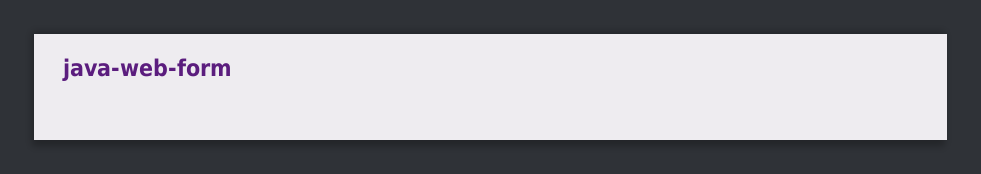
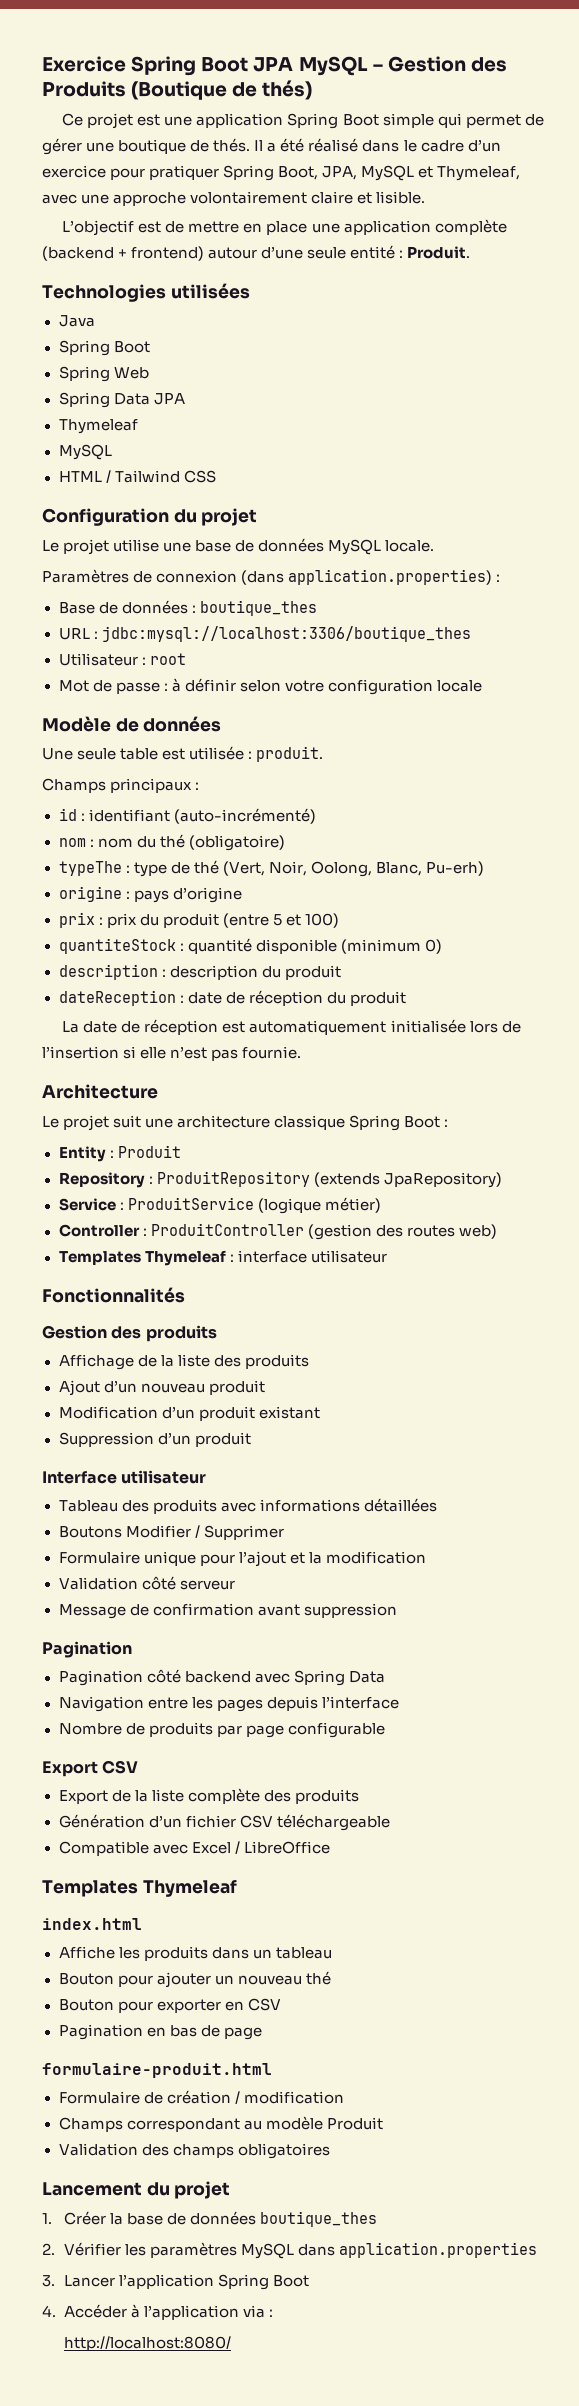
[62,58,232,81] java-web-form -> [42,56,507,76] [42,80,313,100] [62,113,544,129] [42,138,501,155] [42,165,521,181] [42,191,426,206] [62,219,507,236] [42,245,471,261] [42,283,250,302] [58,315,95,327] [58,340,150,356] [58,366,149,382] [58,392,185,408] [58,419,138,434] [58,444,112,460] [58,470,216,483] [42,508,258,526] [42,538,435,555] [42,569,501,585] [58,600,317,616] [58,626,471,642] [58,653,186,666] [58,678,482,695] [42,716,222,732] [42,746,324,762] [42,778,200,793] [58,808,316,824] [58,834,285,851] [58,860,484,877] [58,886,242,903] [58,912,339,928] [58,938,442,954] [58,964,341,980] [58,990,406,1006] [62,1019,521,1035] [42,1046,302,1061] [42,1084,158,1099] [42,1115,449,1131] [58,1145,181,1162] [58,1171,502,1188] [58,1197,381,1214] [58,1223,497,1240] [58,1250,387,1266] [42,1287,185,1303] [42,1325,217,1342] [58,1354,309,1370] [58,1380,265,1396] [58,1406,320,1421] [58,1432,251,1447] [42,1470,207,1484] [58,1498,437,1514] [58,1525,284,1540] [58,1551,426,1567] [58,1576,235,1590] [58,1603,397,1619] [42,1641,132,1658] [58,1669,385,1686] [58,1696,399,1712] [58,1722,385,1738] [42,1760,139,1777] [58,1788,359,1804] [58,1814,390,1831] [58,1841,330,1856] [42,1880,237,1897] [42,1918,142,1930] [58,1946,332,1961] [58,1971,331,1988] [58,1998,281,2013] [58,2024,262,2040] [42,2063,272,2078] [58,2090,344,2104] [58,2116,383,2132] [58,2143,330,2159] [42,2181,231,2199] [42,2211,378,2227] [42,2242,538,2259] [42,2274,310,2290] [42,2304,274,2320] [64,2336,232,2351] Exercice Spring Boot JPA MySQL – Gestion des Produits (Boutique de thés) // Ce projet est une application Spring Boot simple qui permet de gérer une boutique de thés. Il a été réalisé dans le cadre d’un exercice pour pratiquer Spring Boot, JPA, MySQL et Thymeleaf, avec une approche volontairement claire et lisible. // L’objectif est de mettre en place une application complète (backend + frontend) autour d’une seule entité : Produit. // Technologies utilisées // Java // Spring Boot // Spring Web // Spring Data JPA // Thymeleaf // MySQL // HTML / Tailwind CSS // Configuration du projet // Le projet utilise une base de données MySQL locale. // Paramètres de connexion (dans application.properties) : // Base de données : boutique_thes // URL : jdbc:mysql://localhost:3306/boutique_thes // Utilisateur : root // Mot de passe : à définir selon votre configuration locale // Modèle de données // Une seule table est utilisée : produit. // Champs principaux : // id : identifiant (auto-incrémenté) // nom : nom du thé (obligatoire) // typeThe : type de thé (Vert, Noir, Oolong, Blanc, Pu-erh) // origine : pays d’origine // prix : prix du produit (entre 5 et 100) // quantiteStock : quantité disponible (minimum 0) // description : description du produit // dateReception : date de réception du produit // La date de réception est automatiquement initialisée lors de l’insertion si elle n’est pas fournie. // Architecture // Le projet suit une architecture classique Spring Boot : // Entity : Produit // Repository : ProduitRepository (extends JpaRepository) // Service : ProduitService (logique métier) // Controller : ProduitController (gestion des routes web) // Templates Thymeleaf : interface utilisateur // Fonctionnalités // Gestion des produits // Affichage de la liste des produits // Ajout d’un nouveau produit // Modification d’un produit existant // Suppression d’un produit // Interface utilisateur // Tableau des produits avec informations détaillées // Boutons Modifier / Supprimer // Formulaire unique pour l’ajout et la modification // Validation côté serveur // Message de confirmation avant suppression // Pagination // Pagination côté backend avec Spring Data // Navigation entre les pages depuis l’interface // Nombre de produits par page configurable // Export CSV // Export de la liste complète des produits // Génération d’un fichier CSV téléchargeable // Compatible avec Excel / LibreOffice // Templates Thymeleaf // index.html // Affiche les produits dans un tableau // Bouton pour ajouter un nouveau thé // Bouton pour exporter en CSV // Pagination en bas de page // formulaire-produit.html // Formulaire de création / modification // Champs correspondant au modèle Produit // Validation des champs obligatoires // Lancement du projet // 1. Créer la base de données boutique_thes // 2. Vérifier les paramètres MySQL dans application.properties // 3. Lancer l’application Spring Boot // 4. Accéder à l’application via : // http://localhost:8080/

